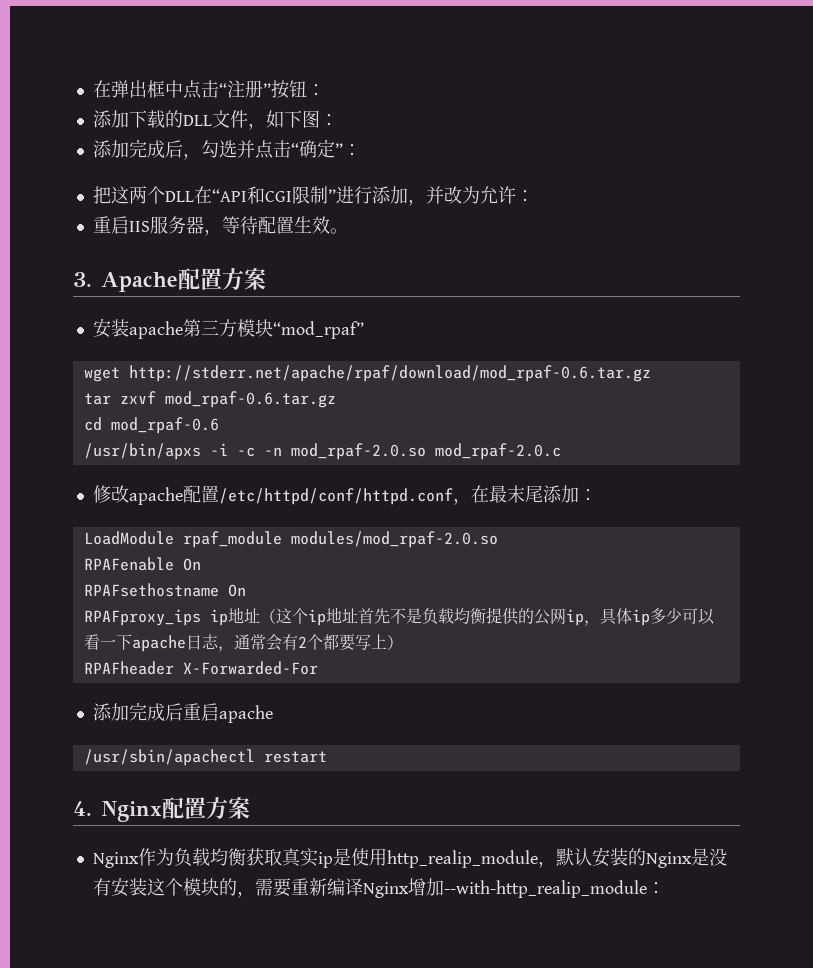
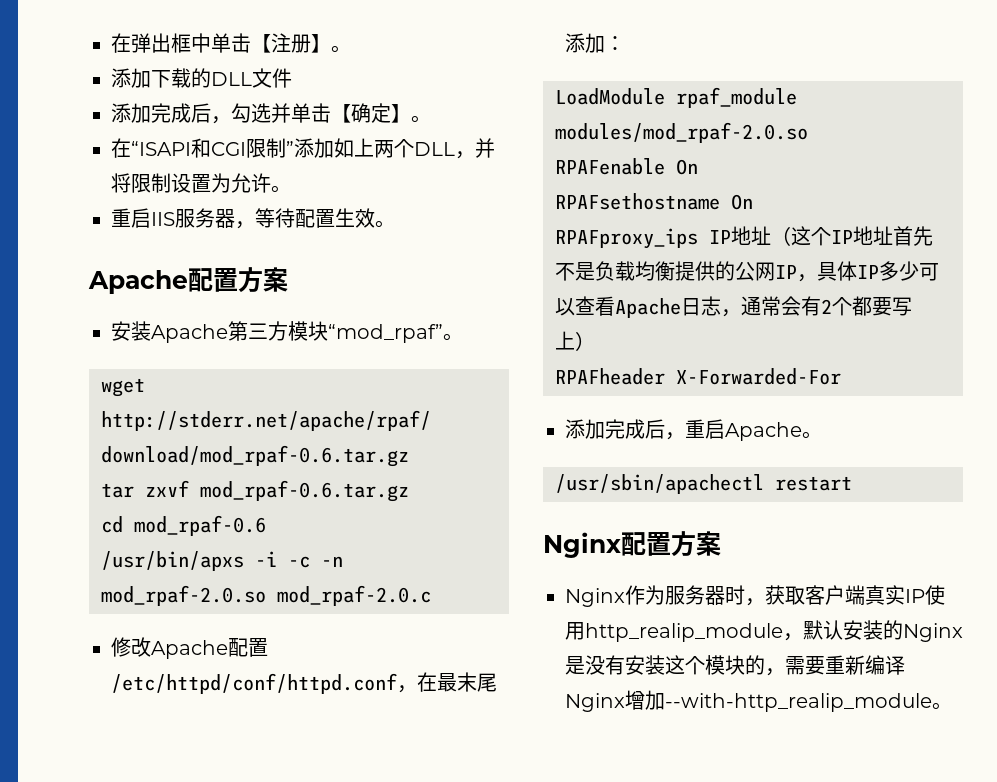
[182,80,325,99] 点击“注册”按钮： -> [211,33,351,53] 单击【注册】。
[247,110,338,130] ，如下图： -> (292, 78) none
[254,139,361,159] [92,186,534,206] 点击“确定”： // 把这两个DLL在“API和CGI限制”进行添加，并改为允许： -> [291,103,431,123] [111,138,495,159] [111,173,291,193] 单击【确定】。 // 在“ISAPI和CGI限制”添加如上两个DLL，并将限制设置为允许。
[73,272,92,287] 3. -> (395, 224) none
[128,321,183,339] apache -> [151,324,228,343] Apache
(364, 330) none -> [443,333,463,341] 。
[128,487,183,505] apache -> [151,640,228,659] Apache
[209,609,228,626] ip -> [709,230,731,244] IP
[307,609,326,626] ip -> [831,230,853,244] IP
[565,608,715,626] [83,634,186,652] ip，具体ip多少可以看一下apache -> [775,261,939,282] [555,296,681,318] IP，具体IP多少可以查看Apache
[182,703,273,723] 重启apache -> [665,419,822,441] ，重启Apache。
[73,801,92,816] 4. -> (852, 483) none
[173,848,351,868] 负载均衡获取真实ip是 -> [665,585,925,606] 服务器时，获取客户端真实IP
[646,882,665,894] ： -> [932,702,952,710] 。

